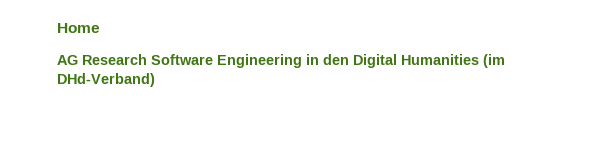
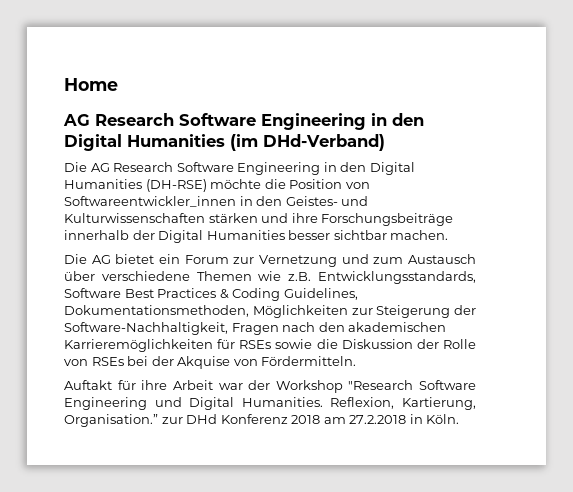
(155, 80) none -> [64,162,415,175] [64,179,370,192] [64,196,369,207] [64,213,454,226] [64,230,449,243] [64,254,476,267] [64,271,476,284] [64,288,358,301] [64,305,476,318] [64,322,447,335] [64,339,477,352] [64,356,357,369] [64,380,476,393] [64,397,476,410] [64,414,460,427] // Die AG Research Software Engineering in den Digital Humanities (DH-RSE) möchte die Position von Softwareentwickler_innen in den Geistes- und Kulturwissenschaften stärken und ihre Forschungsbeiträge innerhalb der Digital Humanities besser sichtbar machen. // Die AG bietet ein Forum zur Vernetzung und zum Austausch über verschiedene Themen wie z.B. Entwicklungsstandards, Software Best Practices & Coding Guidelines, Dokumentationsmethoden, Möglichkeiten zur Steigerung der Software-Nachhaltigkeit, Fragen nach den akademischen Karrieremöglichkeiten für RSEs sowie die Diskussion der Rolle von RSEs bei der Akquise von Fördermitteln. // Auftakt für ihre Arbeit war der Workshop "Research Software Engineering und Digital Humanities. Reflexion, Kartierung, Organisation.” zur DHd Konferenz 2018 am 27.2.2018 in Köln.

